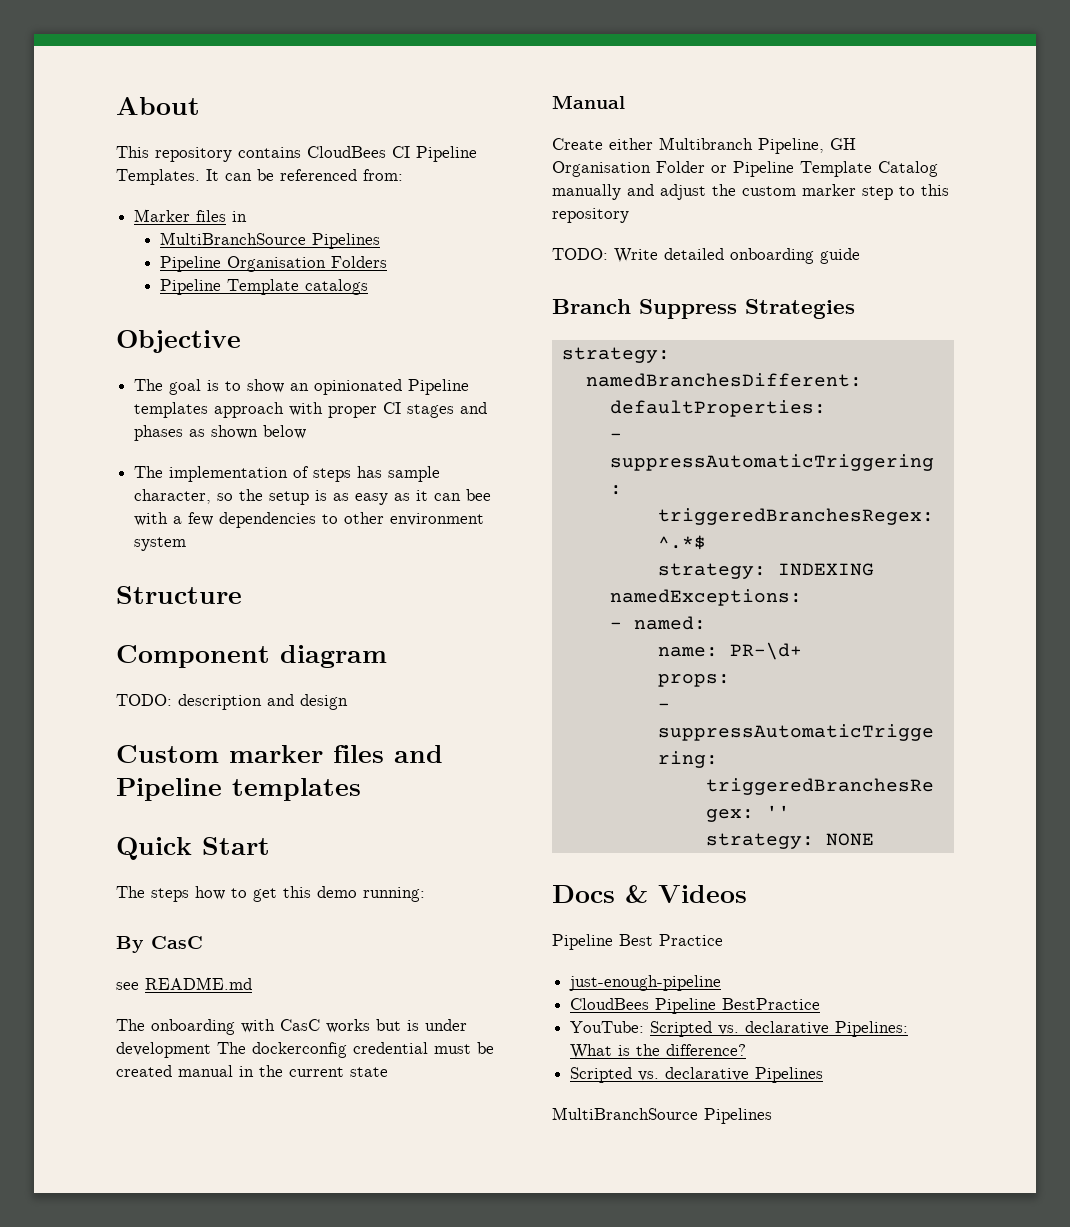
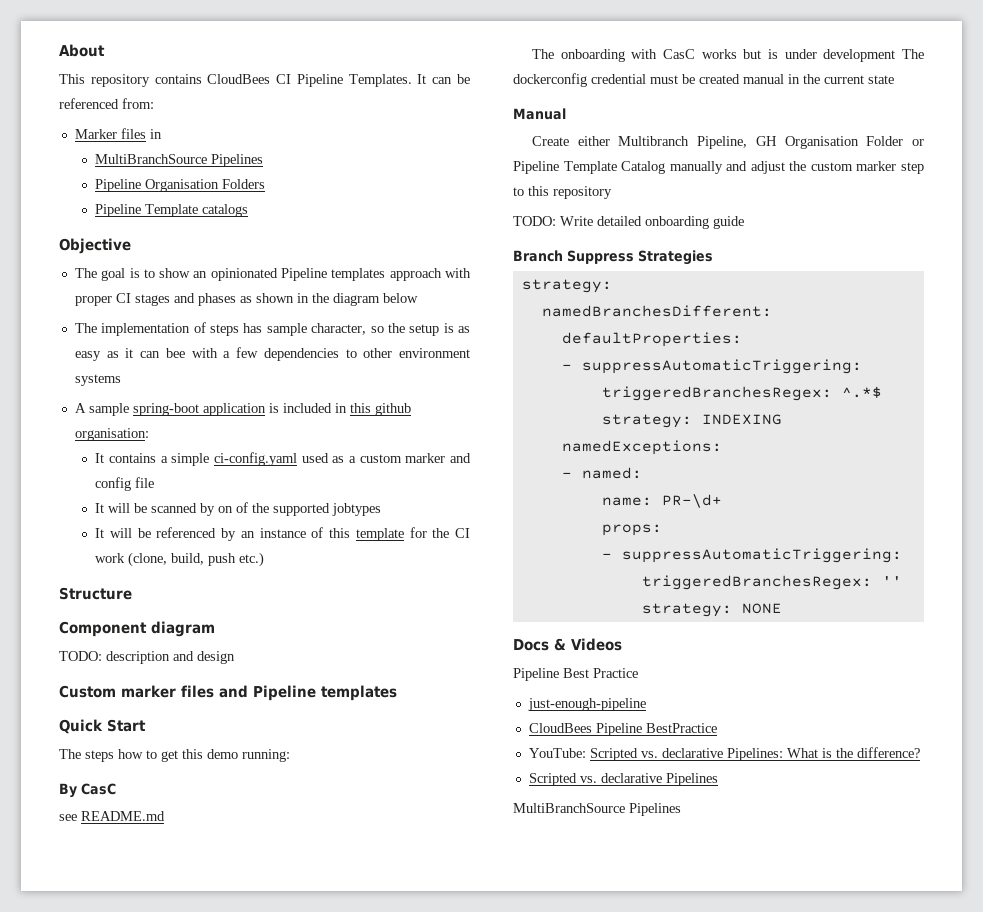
(259, 432) none -> [296,293,380,306] in the diagram
[134,537,187,551] system -> [74,374,121,386] [74,403,411,416] [74,428,149,441] [95,452,472,466] [95,477,155,491] [95,502,382,516] [95,527,470,541] [95,552,265,567] systems // A sample spring-boot application is included in this github organisation: // It contains a simple ci-config.yaml used as a custom marker and config file // It will be scanned by on of the supported jobtypes // It will be referenced by an instance of this template for the CI work (clone, build, push etc.)

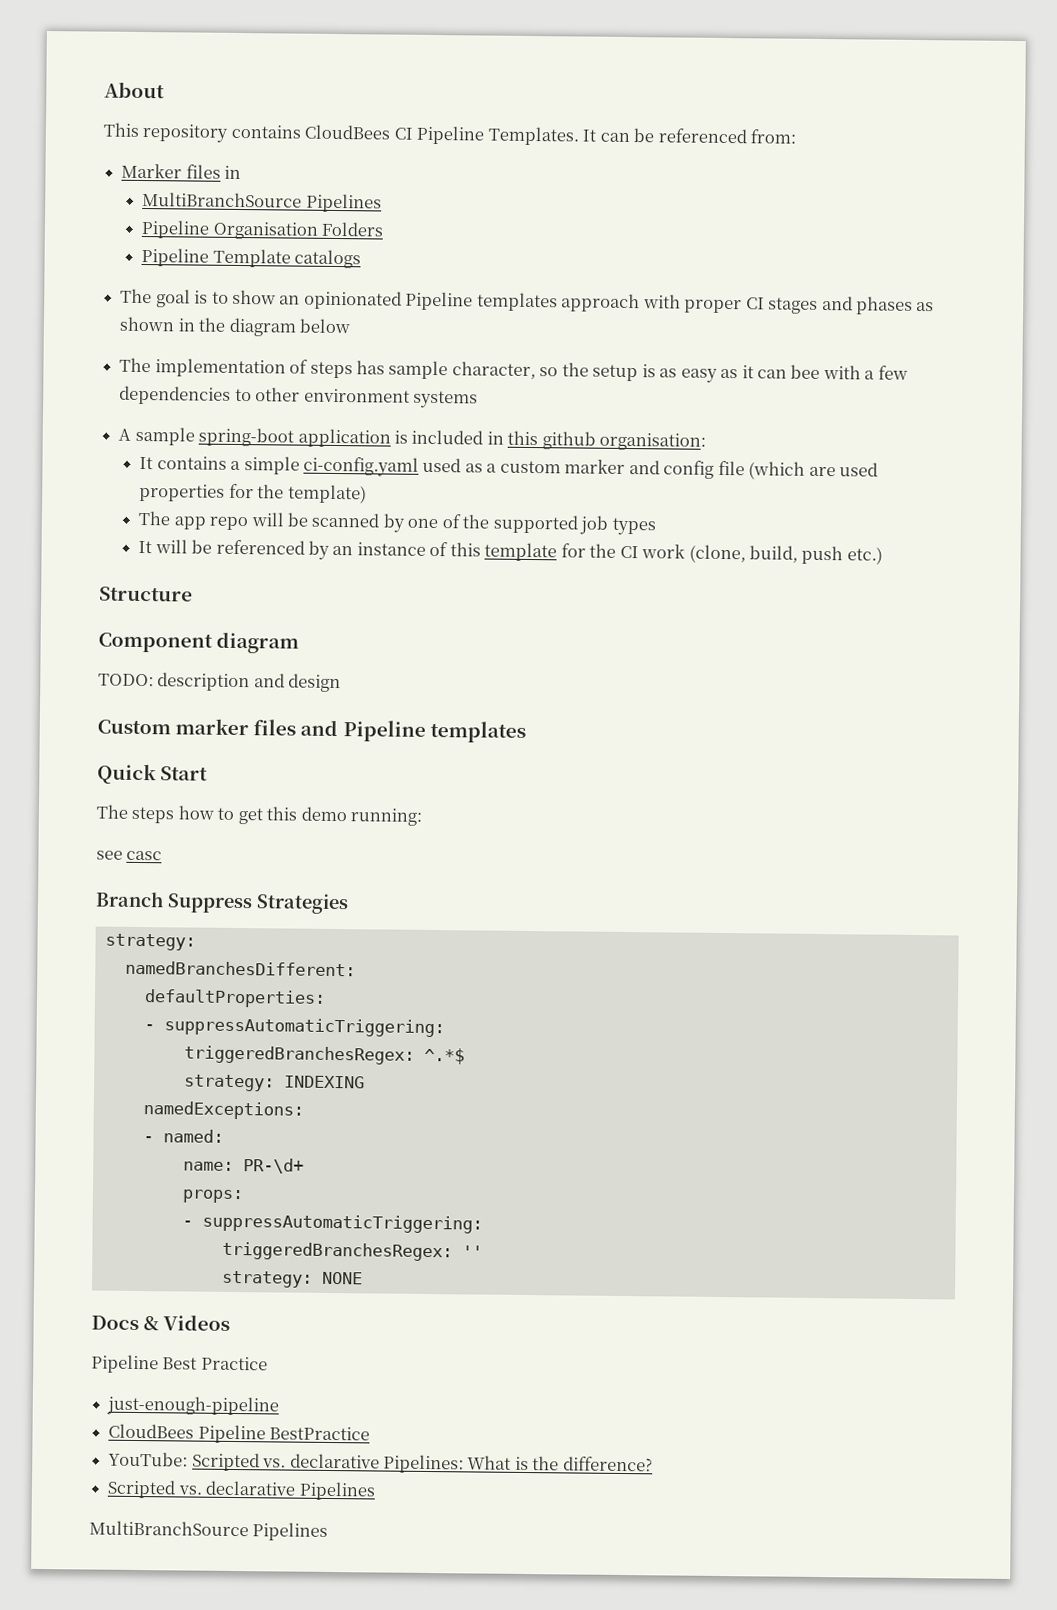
[59,238,131,254] // Objective -> (362, 259) none
[95,503,105,513] // It -> [748,461,878,480] [139,483,367,504] [138,510,249,531] (which are used properties for the template) // The app repo
[218,506,234,513] on -> [407,518,439,529] one
[332,503,382,516] jobtypes -> [579,515,656,536] job types
[59,783,116,798] // By CasC -> (423, 817) none
[81,811,165,821] [531,49,924,62] [513,73,894,87] [513,108,566,120] [531,136,924,149] [513,161,924,174] [513,186,612,199] [513,216,744,229] README.md // The onboarding with CasC works but is under development The dockerconfig credential must be created manual in the current state // Manual // Create either Multibranch Pipeline, GH Organisation Folder or Pipeline Template Catalog manually and adjust the custom marker step to this repository // TODO: Write detailed onboarding guide -> [126,850,163,861] casc

